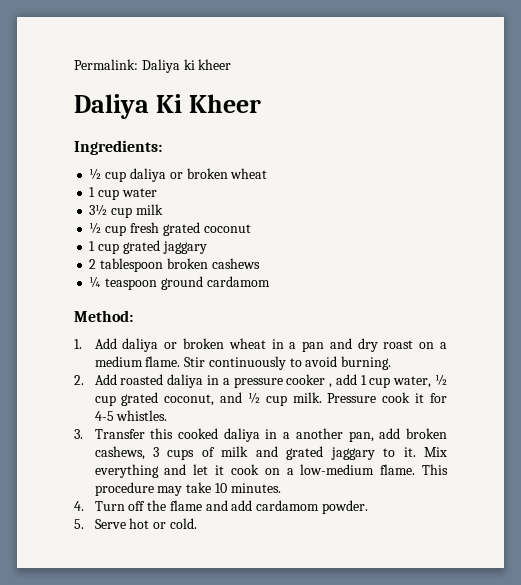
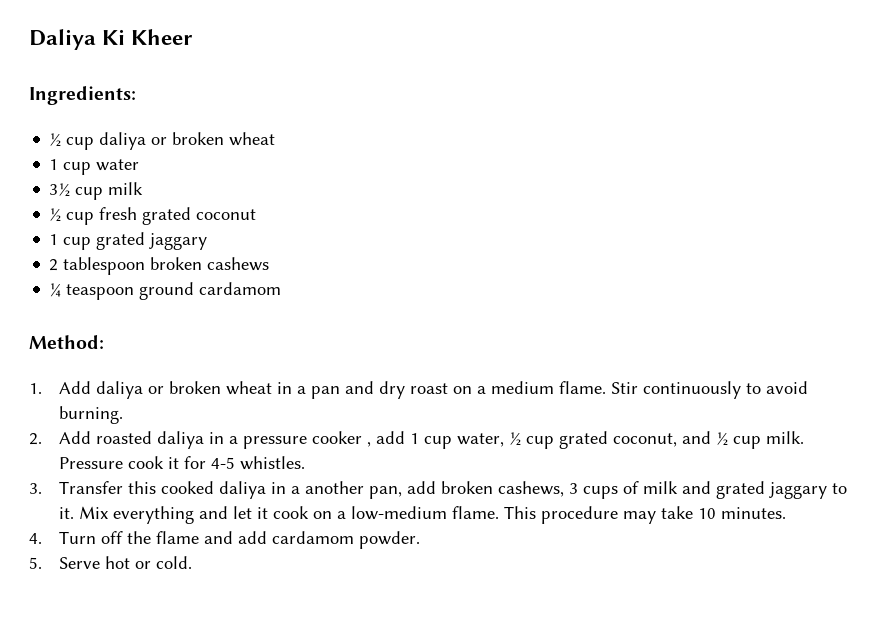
[74,59,232,73] Permalink: Daliya ki kheer // -> (29, 39) none

